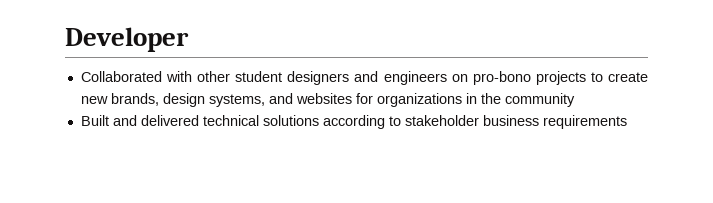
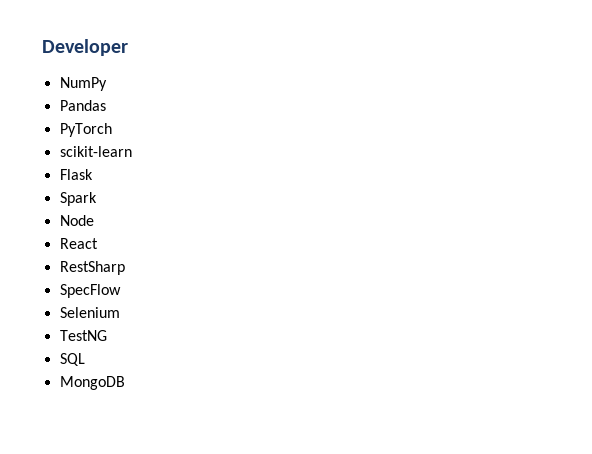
[80,71,648,85] [80,93,575,107] [80,115,627,129] Collaborated with other student designers and engineers on pro-bono projects to create new brands, design systems, and websites for organizations in the community // Built and delivered technical solutions according to stakeholder business requirements -> [59,77,107,91] [59,100,106,111] [59,123,112,137] [59,146,132,157] [59,169,93,180] [59,192,97,206] [59,215,94,226] [59,238,98,249] [59,261,125,275] [59,284,121,298] [59,307,120,318] [59,330,107,341] [59,353,85,366] [59,376,125,390] NumPy // Pandas // PyTorch // scikit-learn // Flask // Spark // Node // React // RestSharp // SpecFlow // Selenium // TestNG // SQL // MongoDB

